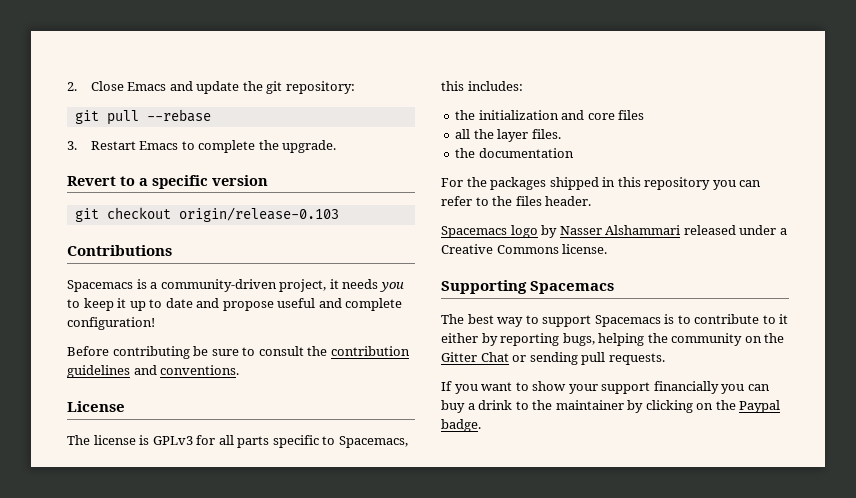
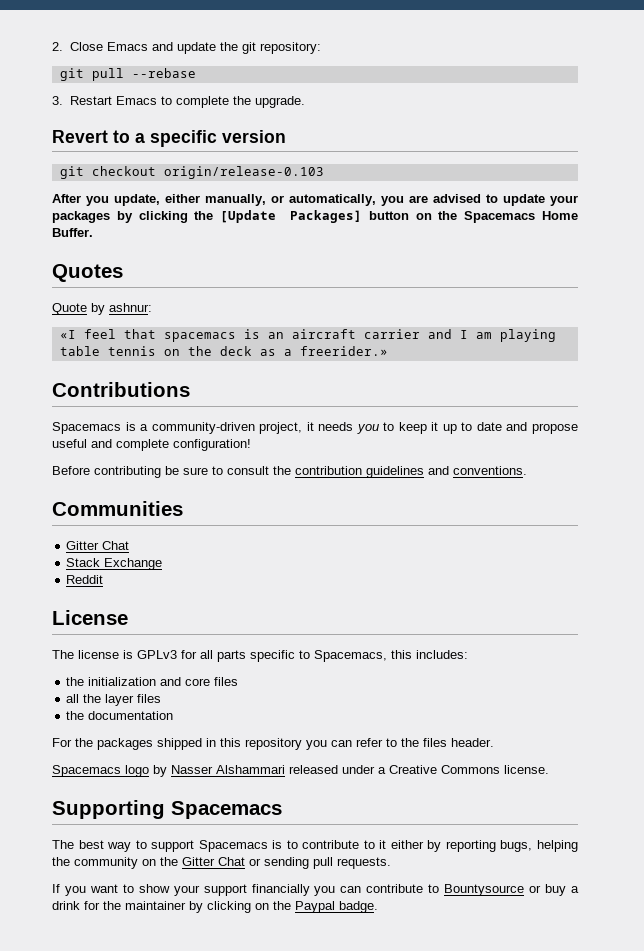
(339, 214) none -> [52,194,578,206] [52,210,578,223] [52,228,93,237] [52,264,123,282] [52,303,152,315] [59,329,556,342] [59,346,388,356] // After you update, either manually, or automatically, you are advised to update your packages by clicking the [Update Packages] button on the Spacemacs Home Buffer. // Quotes // Quote by ashnur: // «I feel that spacemacs is an aircraft carrier and I am playing table tennis on the deck as a freerider.»
(240, 370) none -> [52,501,183,516] [66,541,130,550] [66,558,163,570] [66,575,104,584] // Communities // Gitter Chat // Stack Exchange // Reddit
[531,129,561,139] files. -> [137,694,162,703] files
(770, 387) none -> [366,884,542,896] contribute to Bountysource or
[515,401,529,410] to -> [84,901,100,910] for

